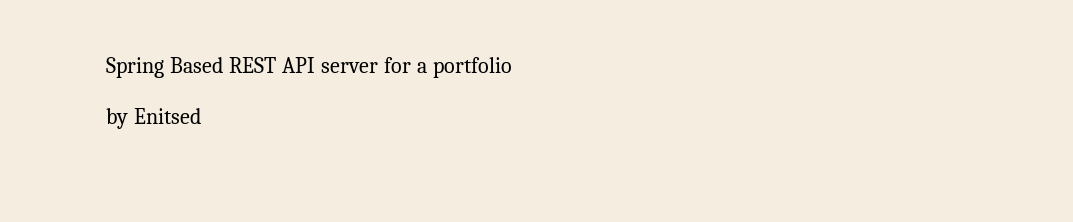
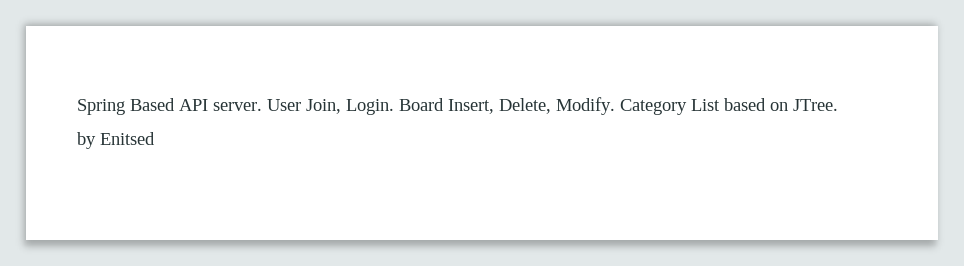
[228,57,512,78] REST API server for a portfolio -> [179,97,838,115] API server. User Join, Login. Board Insert, Delete, Modify. Category List based on JTree.

